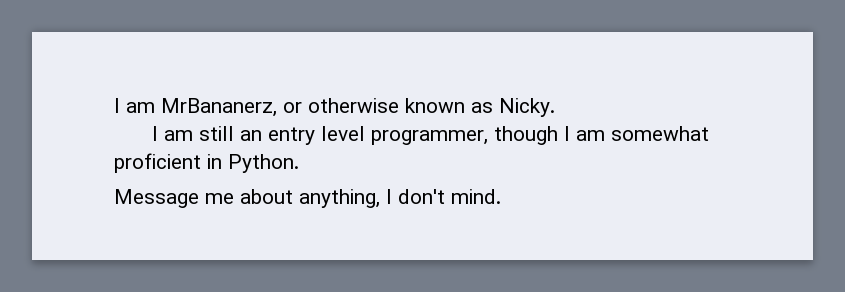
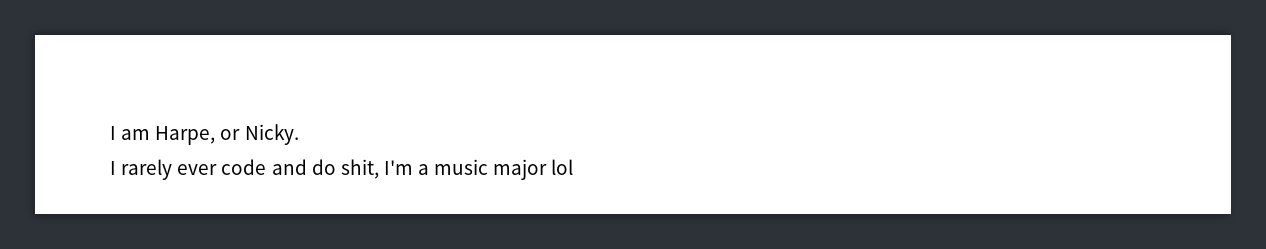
[114,98,555,117] [152,126,710,145] [114,153,299,173] [114,189,501,208] I am MrBananerz, or otherwise known as Nicky. // I am still an entry level programmer, though I am somewhat proficient in Python. // Message me about anything, I don't mind. -> [110,124,299,145] [110,159,574,180] I am Harpe, or Nicky. // I rarely ever code and do shit, I'm a music major lol

